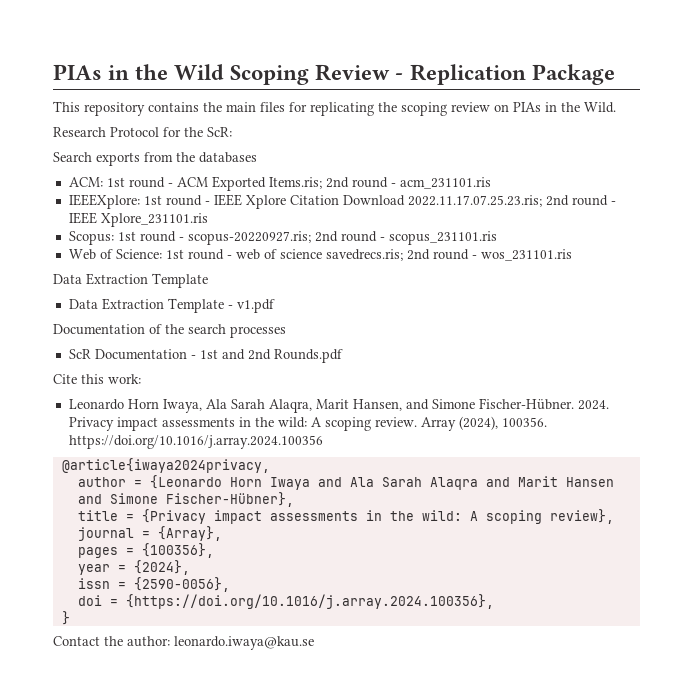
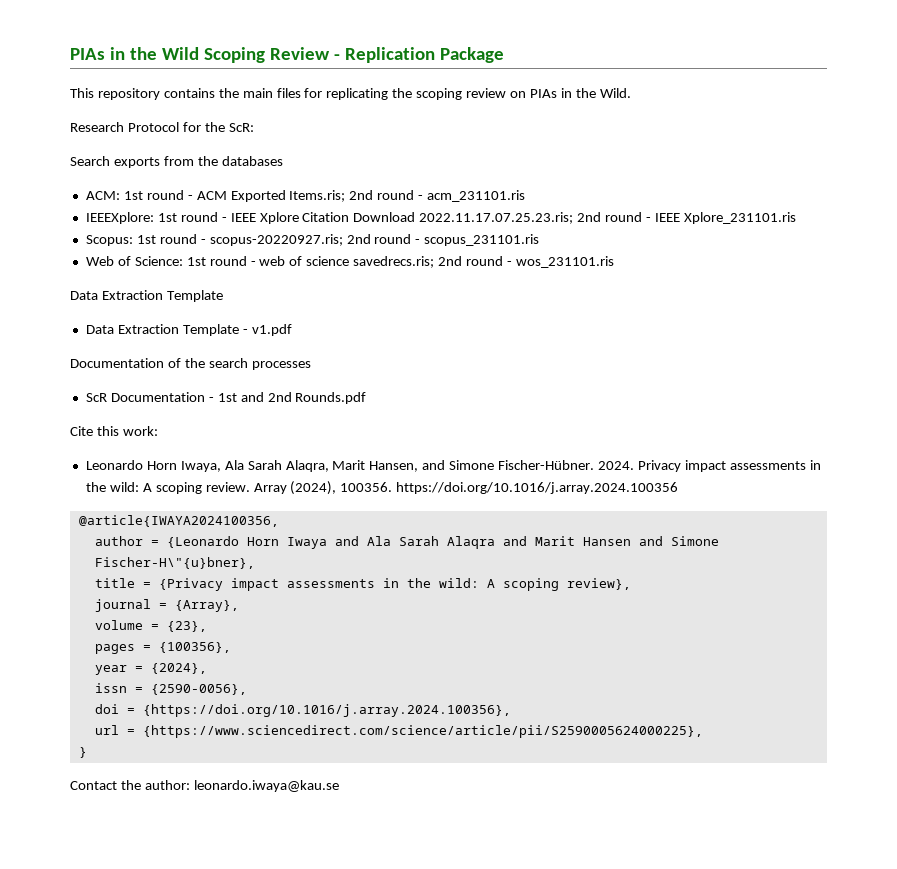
[61,458,270,473] @article{iwaya2024privacy, -> [78,515,279,527] @article{IWAYA2024100356,
[165,492,294,507] Fischer-Hübner}, -> [94,557,255,569] Fischer-H\"{u}bner},
(222, 533) none -> [94,620,207,632] // volume = {23},
(494, 601) none -> [94,725,703,738] // url = {https://www.sciencedirect.com/science/article/pii/S2590005624000225},

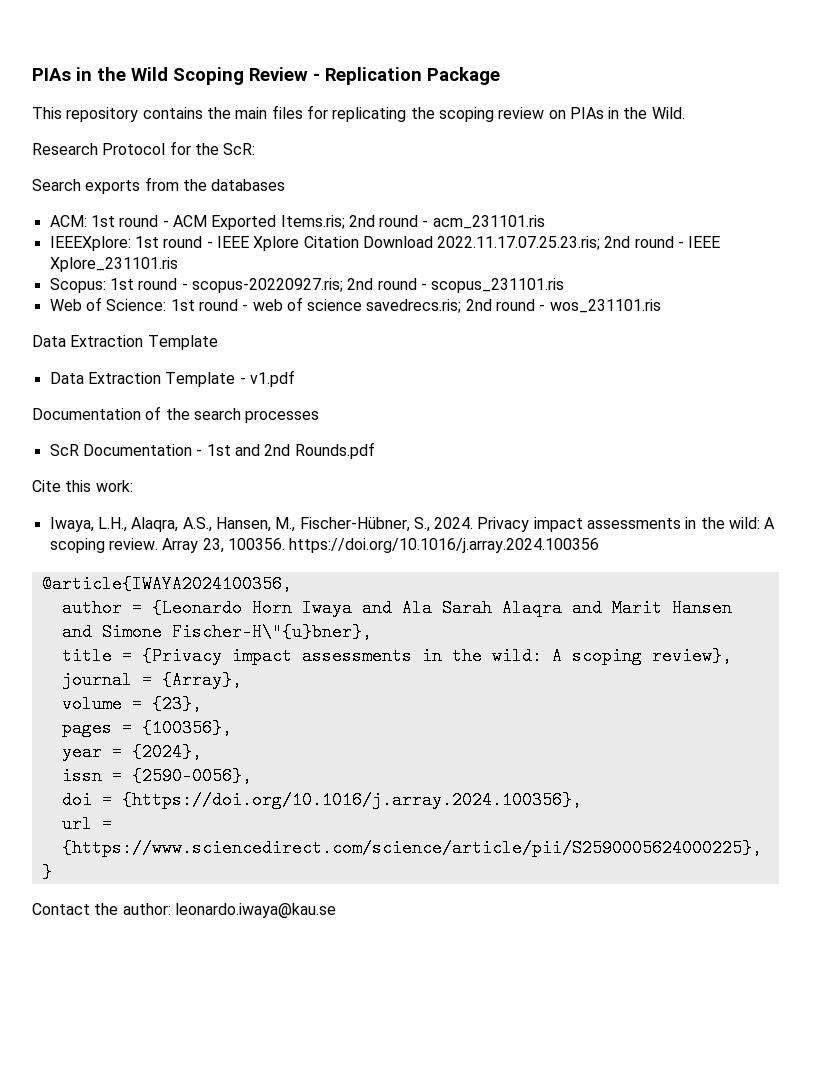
[85,460,595,472] Leonardo Horn Iwaya, Ala Sarah Alaqra, Marit Hansen, and Simone Fischer-Hübner. -> [49,517,430,532] Iwaya, L.H., Alaqra, A.S., Hansen, M., Fischer-Hübner, S.,
[290,481,337,495] (2024), -> [202,538,224,553] 23,

